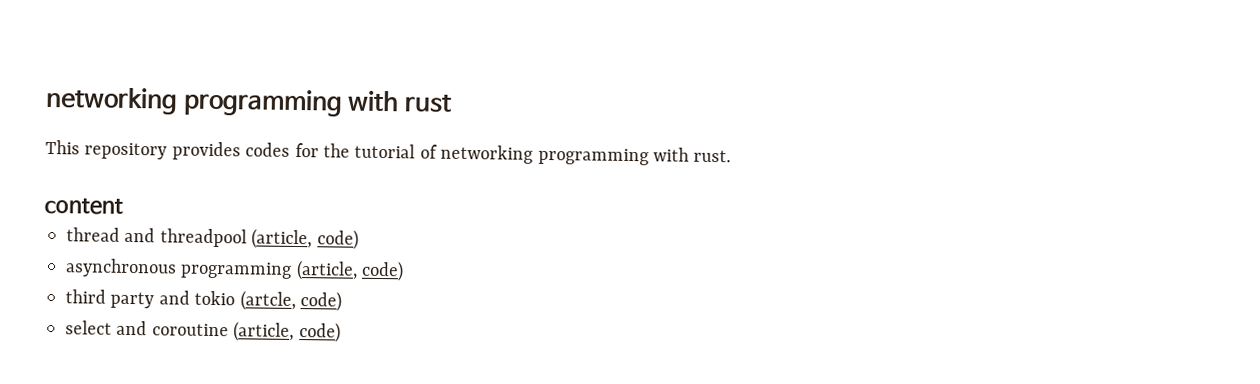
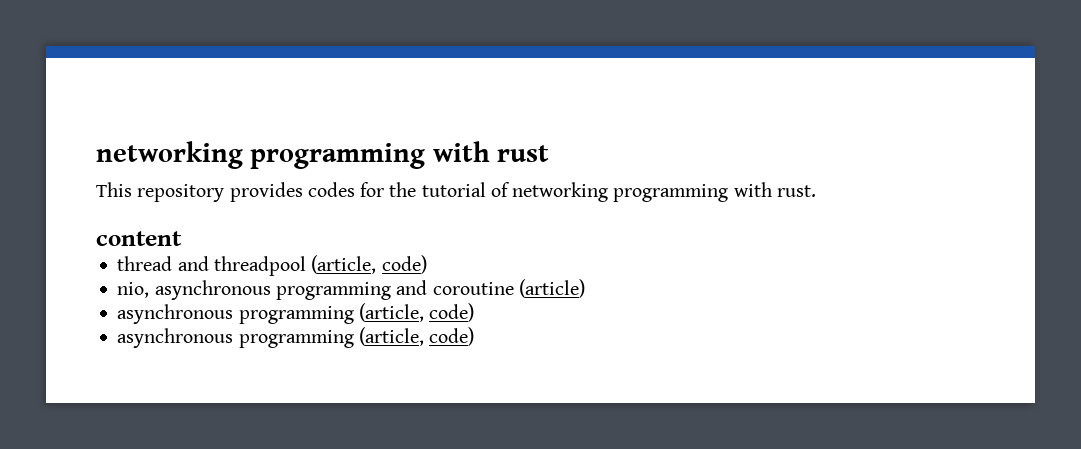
[65,258,405,282] [65,289,342,312] [65,320,229,337] asynchronous programming (article, code) // third party and tokio (artcle, code) // select and coroutine -> [117,279,585,300] [117,303,475,324] [117,328,354,348] nio, asynchronous programming and coroutine (article) // asynchronous programming (article, code) // asynchronous programming

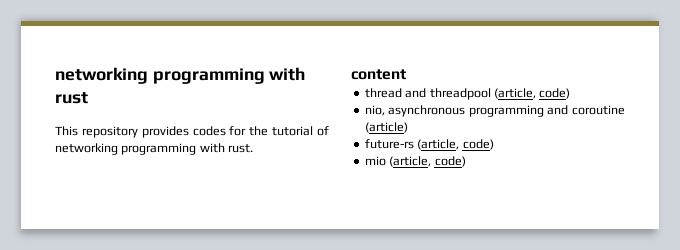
[117,303,475,324] [117,328,354,348] asynchronous programming (article, code) // asynchronous programming -> [364,139,494,150] [364,156,386,166] future-rs (article, code) // mio

